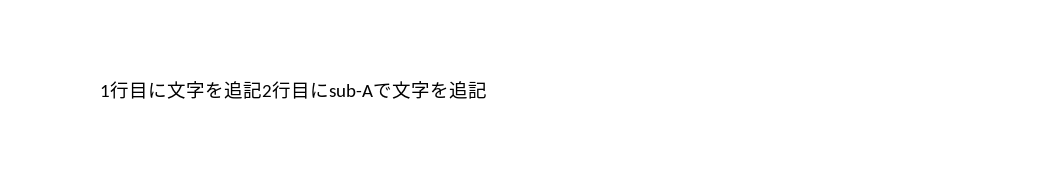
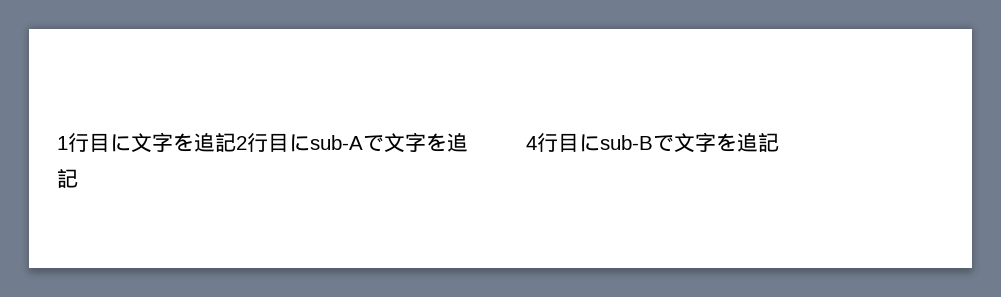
(487, 90) none -> [526,132,779,153] // 4行目にsub-Bで文字を追記

